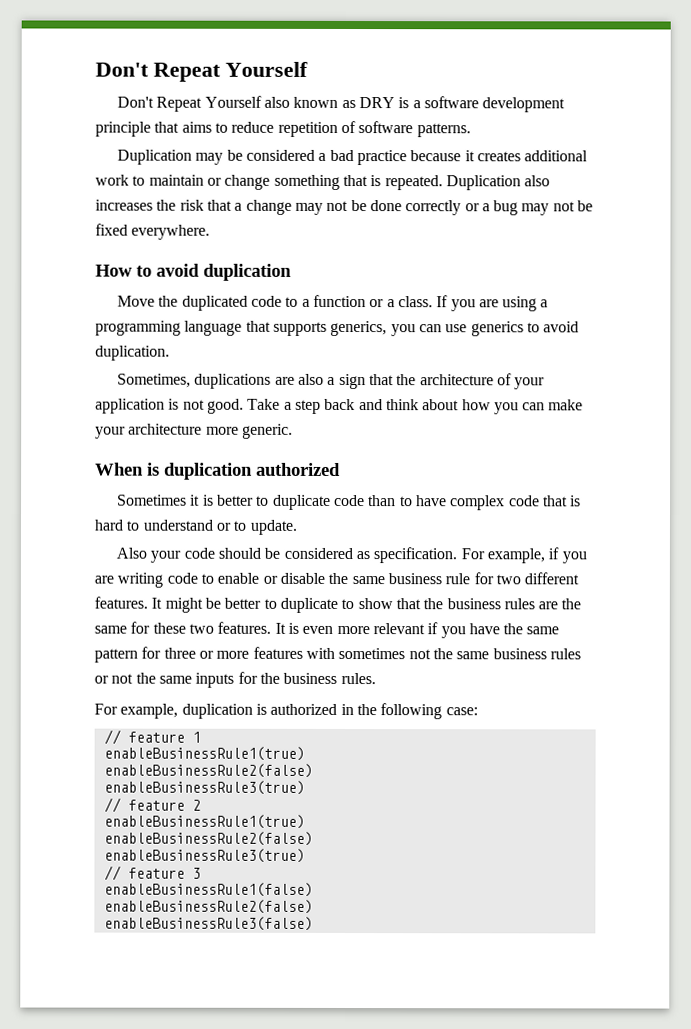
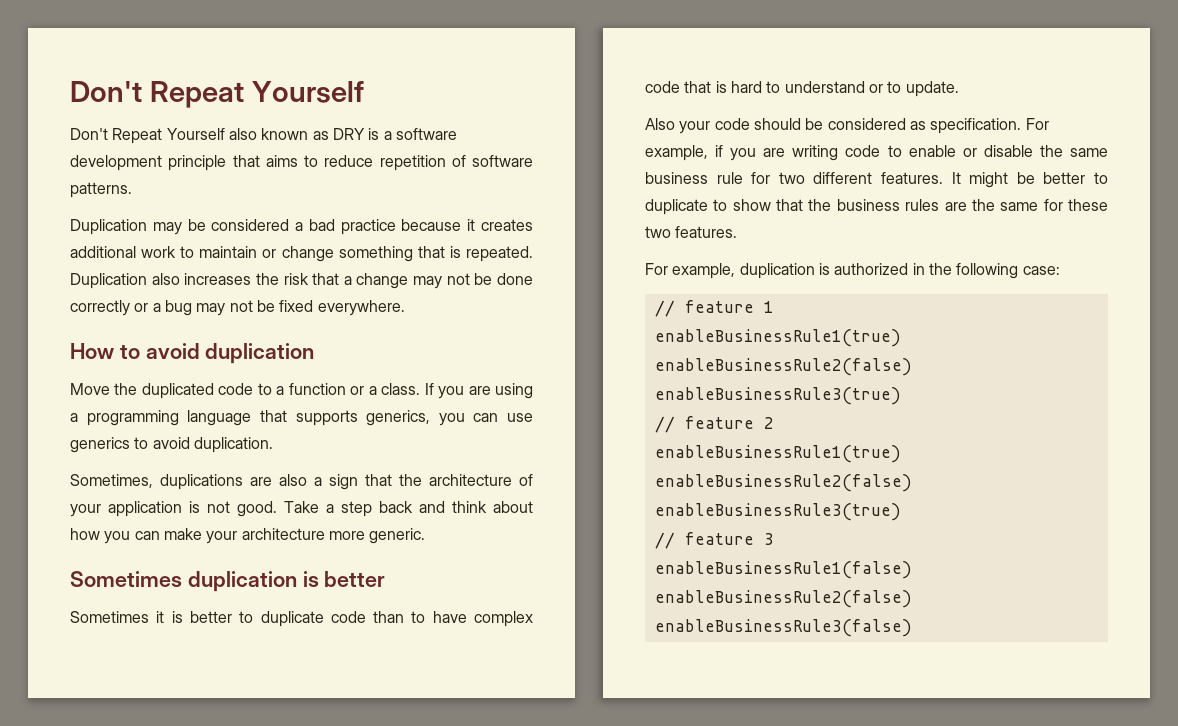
[95,462,341,480] When is duplication authorized -> [70,571,386,592] Sometimes duplication is better
[274,622,560,639] [94,646,581,663] [94,671,376,688] It is even more relevant if you have the same pattern for three or more features with sometimes not the same business rules or not the same inputs for the business rules. -> (738, 232) none

